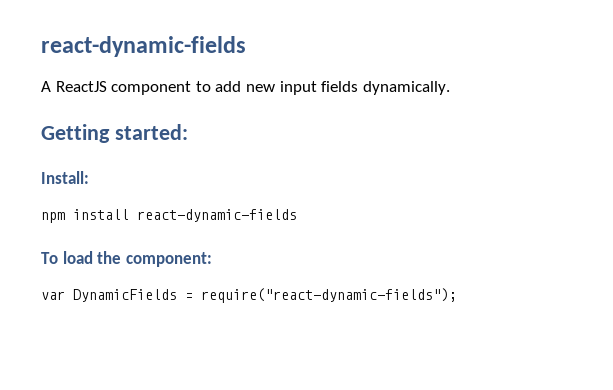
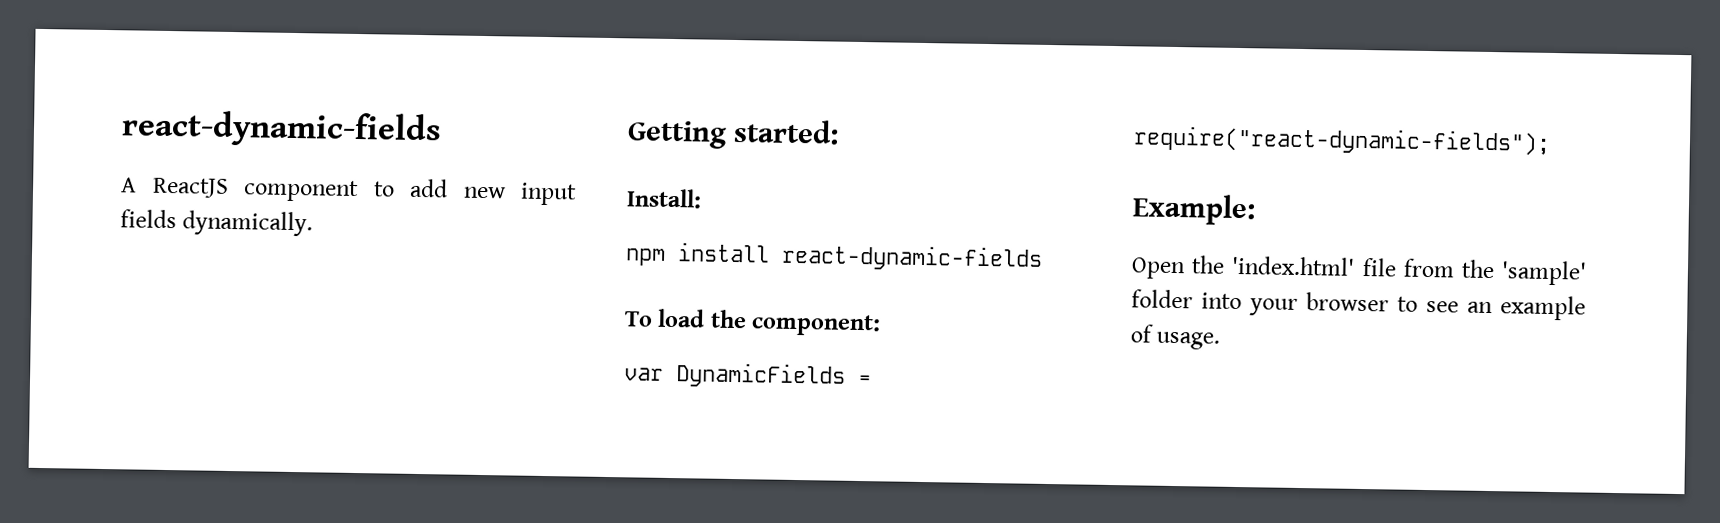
(457, 295) none -> [1132,193,1256,226] [1131,255,1587,286] [1131,289,1586,321] [1130,324,1221,350] // Example: // Open the 'index.html' file from the 'sample' folder into your browser to see an example of usage.

